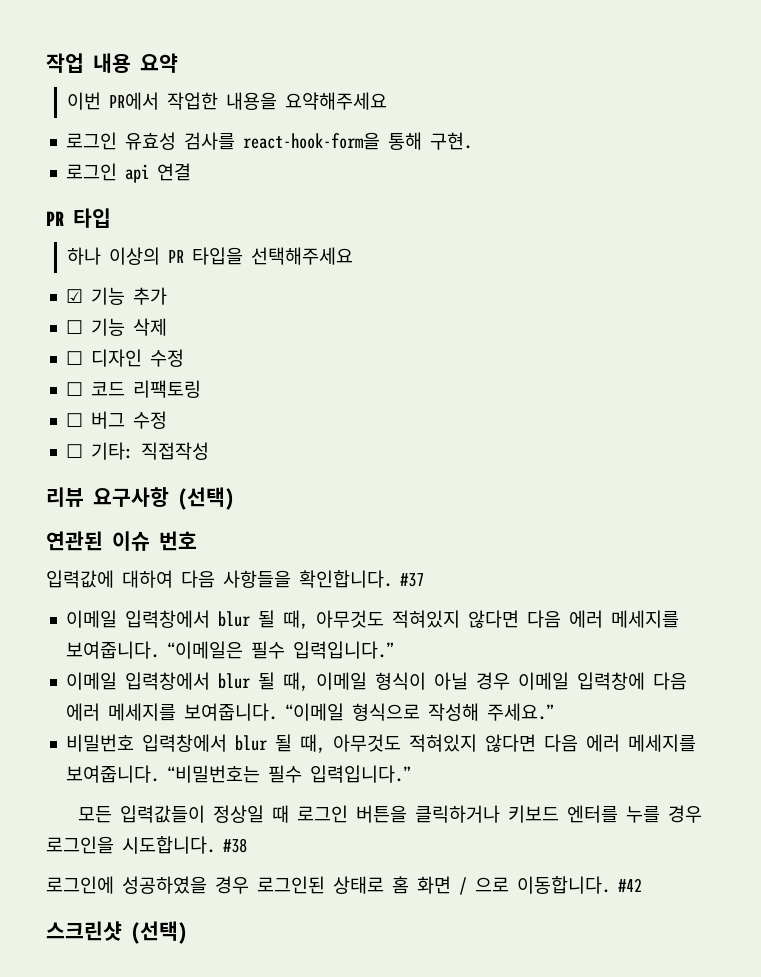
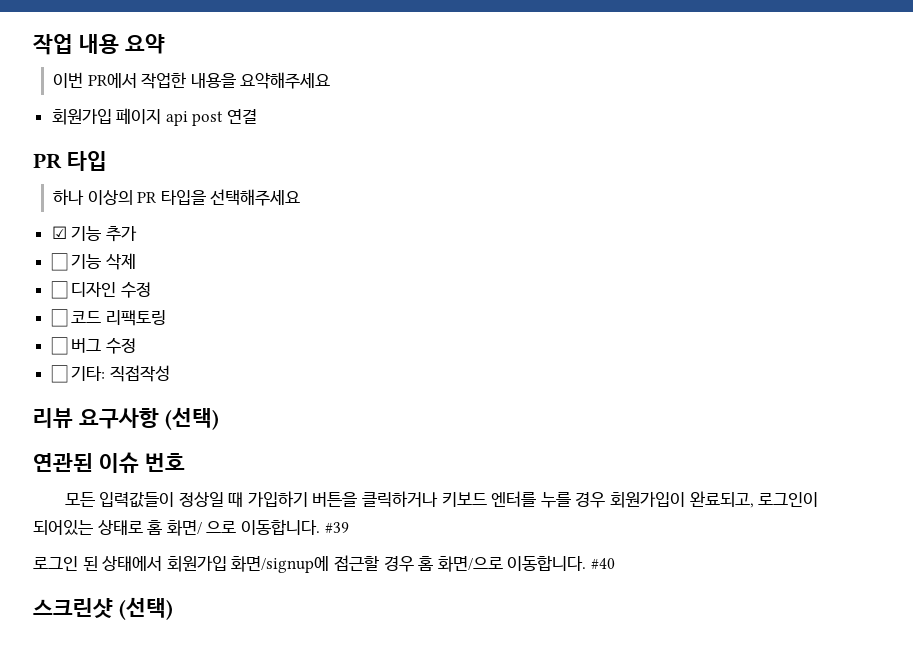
[66,132,473,150] [66,163,150,183] 로그인 유효성 검사를 react-hook-form을 통해 구현. // 로그인 api -> [51,108,224,126] 회원가입 페이지 api post
[46,570,424,588] [66,610,680,629] [66,641,395,659] [66,672,688,691] [66,703,555,721] [66,734,697,753] [66,765,412,783] // 입력값에 대하여 다음 사항들을 확인합니다. #37 // 이메일 입력창에서 blur 될 때, 아무것도 적혀있지 않다면 다음 에러 메세지를 보여줍니다. “이메일은 필수 입력입니다.” // 이메일 입력창에서 blur 될 때, 이메일 형식이 아닐 경우 이메일 입력창에 다음 에러 메세지를 보여줍니다. “이메일 형식으로 작성해 주세요.” // 비밀번호 입력창에서 blur 될 때, 아무것도 적혀있지 않다면 다음 에러 메세지를 보여줍니다. “비밀번호는 필수 입력입니다.” -> (185, 462) none
[296,805,348,823] 로그인 -> [247,491,308,507] 가입하기
[46,836,247,854] [46,876,642,895] 로그인을 시도합니다. #38 // 로그인에 성공하였을 경우 로그인된 상태로 홈 화면 / 으로 이동합니다. #42 -> [610,491,819,508] [33,519,349,536] [33,555,615,573] 회원가입이 완료되고, 로그인이 되어있는 상태로 홈 화면/ 으로 이동합니다. #39 // 로그인 된 상태에서 회원가입 화면/signup에 접근할 경우 홈 화면/으로 이동합니다. #40

